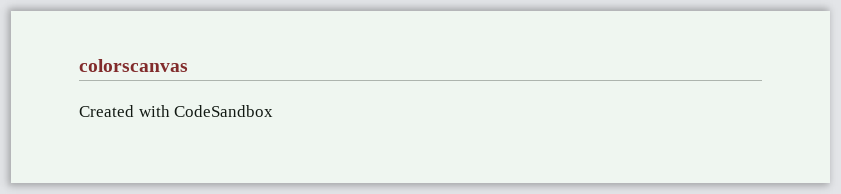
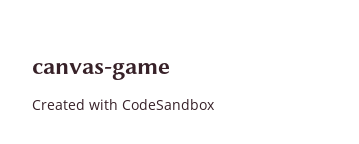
[79,59,188,72] colorscanvas -> [32,63,170,80] canvas-game

